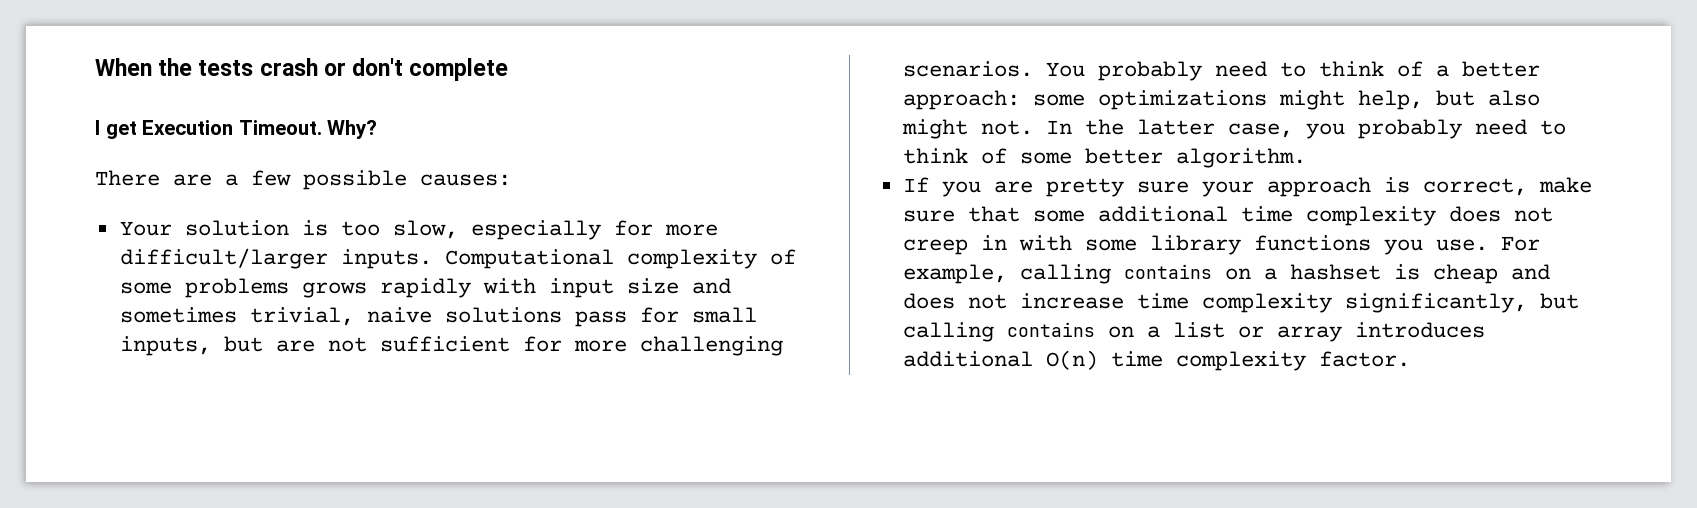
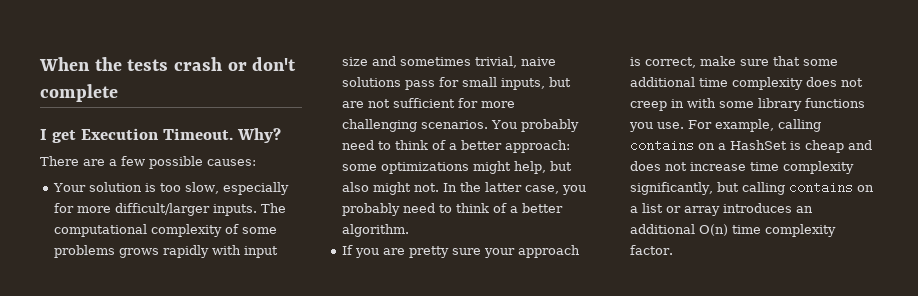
[444,249,614,269] Computational -> [261,203,287,213] [54,224,148,237] The computational
[1019,152,1072,164] some -> [510,206,519,213] a
[1289,264,1381,280] hashset -> [730,140,788,150] HashSet
(1485, 330) none -> [796,206,814,213] an

